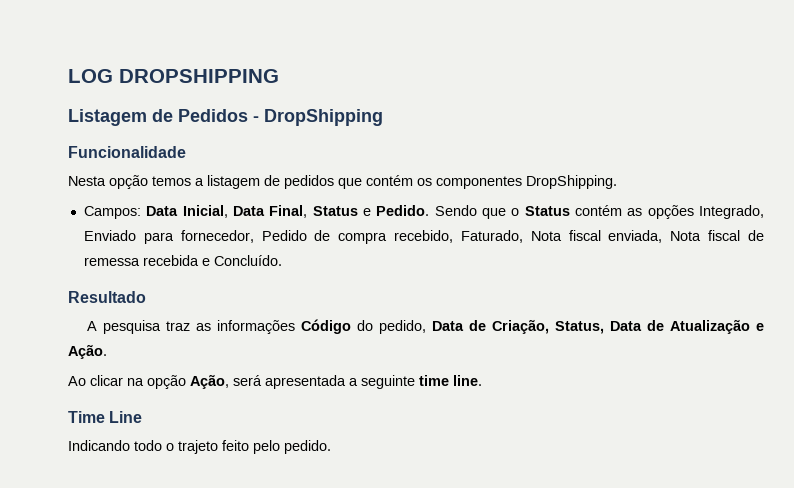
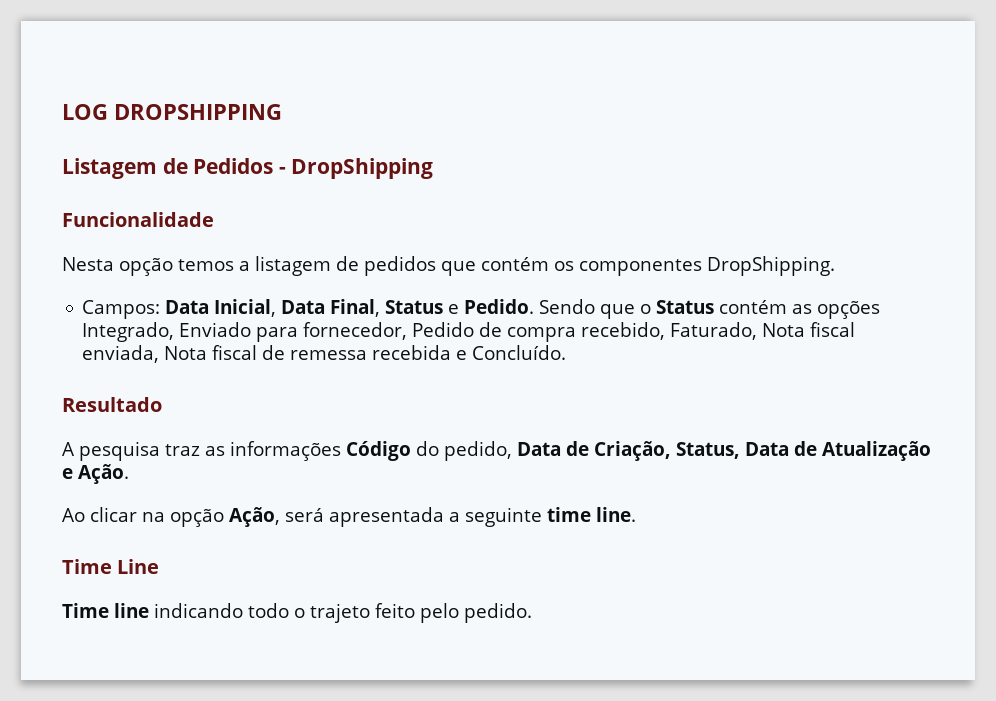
[68,440,130,451] Indicando -> [62,603,243,618] Time line indicando

